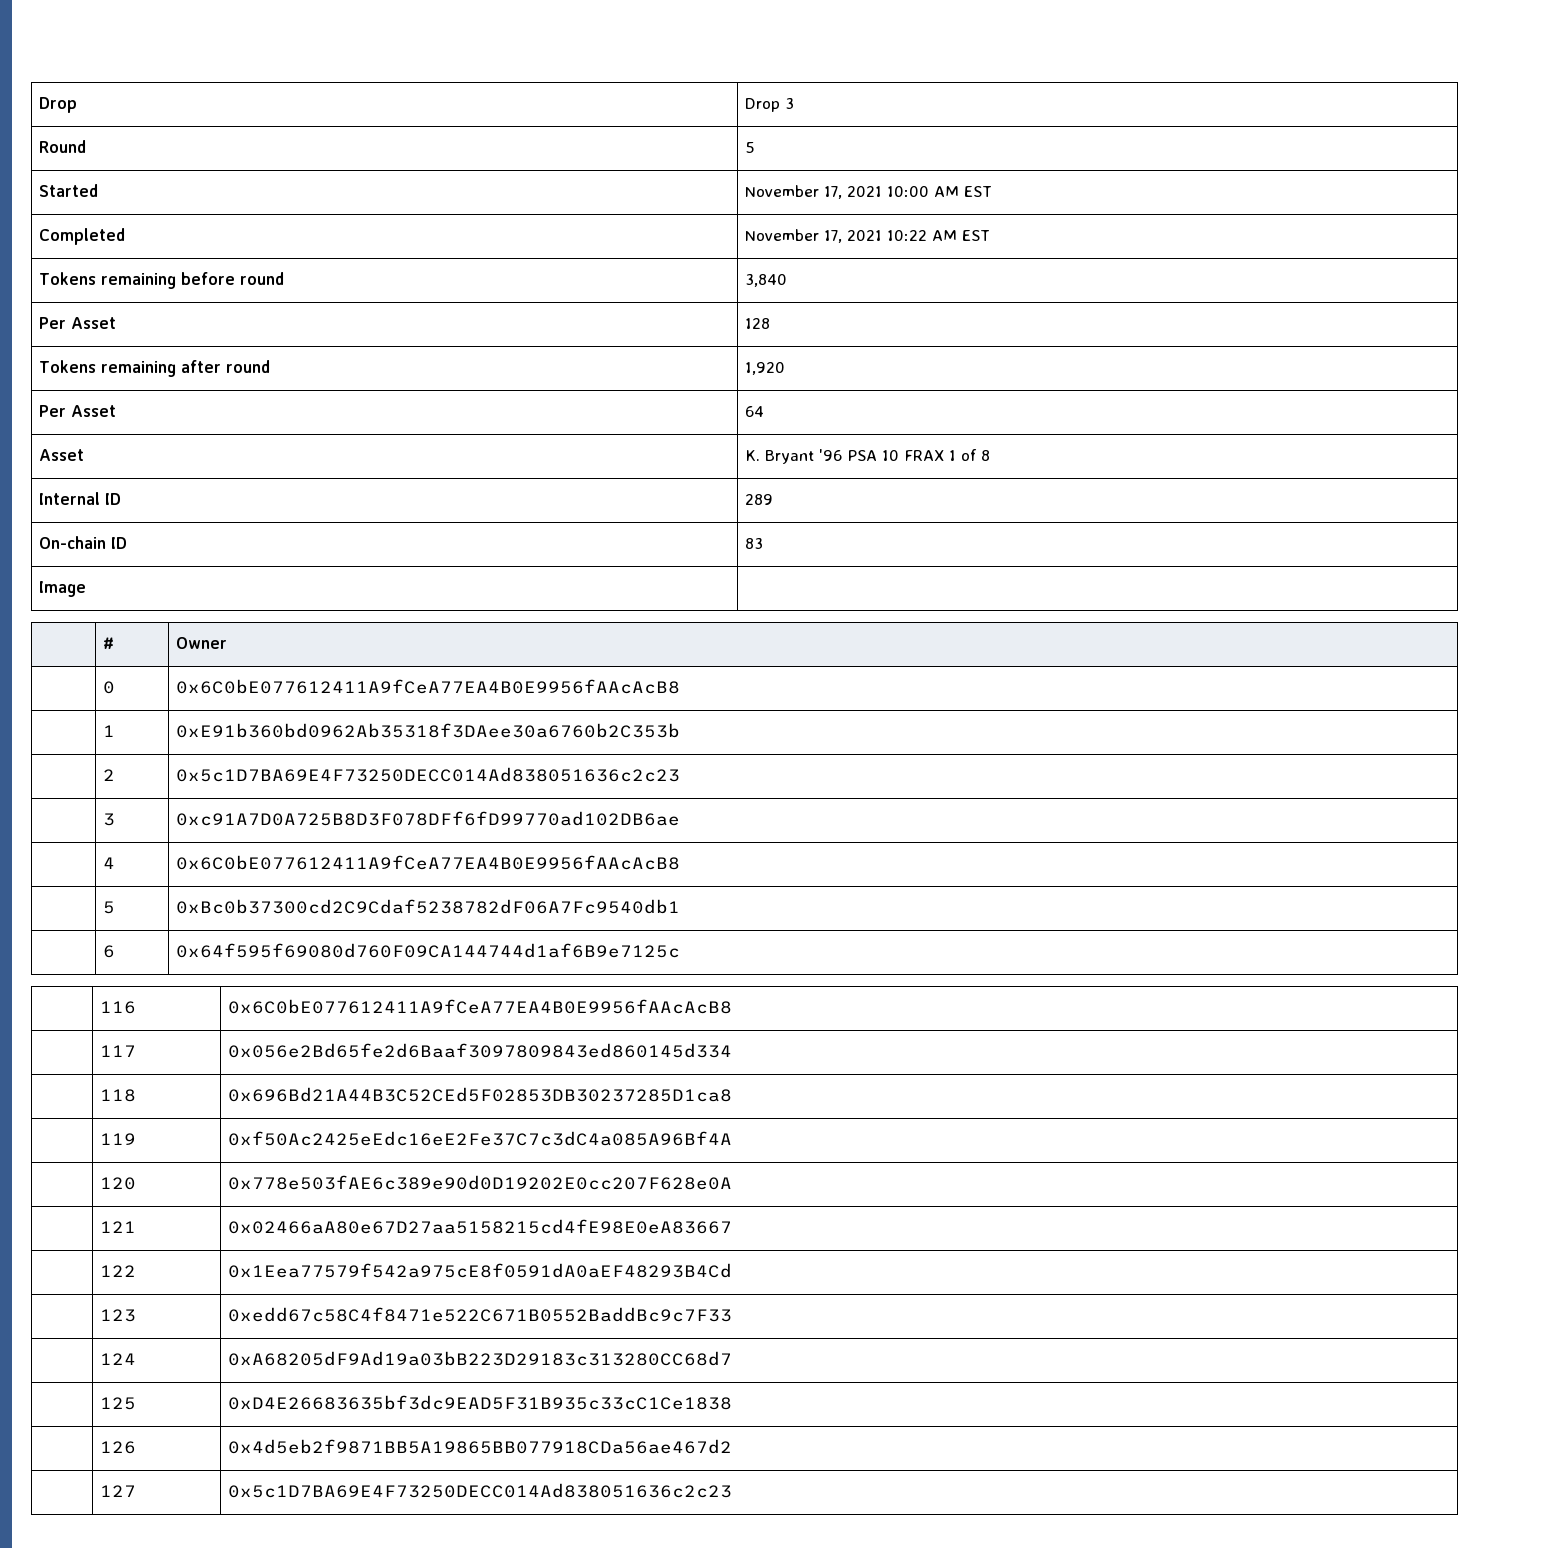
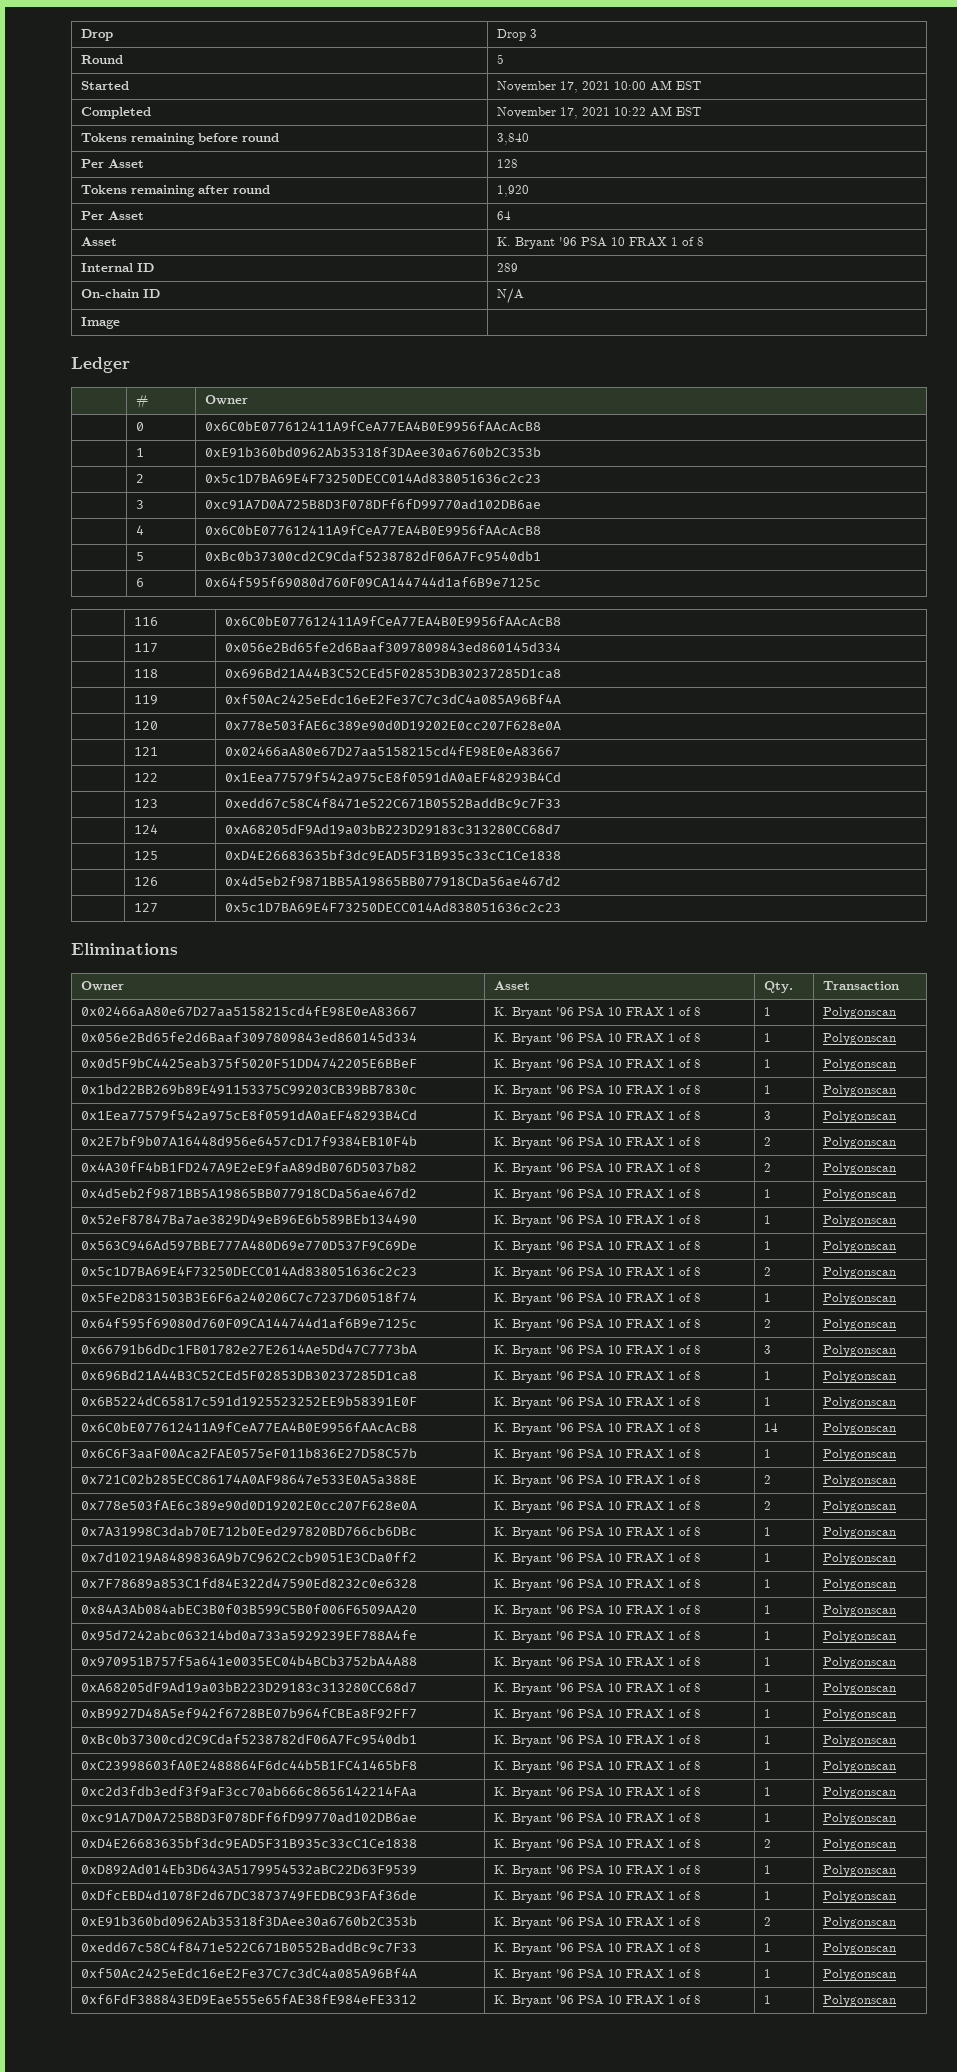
[745,538,764,549] 83 -> [497,288,525,304] N/A
(87, 589) none -> [71,357,130,373] // Ledger
(733, 1490) none -> [71,943,178,955] [81,981,125,991] [494,981,531,990] [764,981,794,993] [823,981,900,990] [81,1006,418,1017] [494,1007,702,1019] [764,1007,772,1016] [823,1007,897,1019] [81,1032,418,1043] [494,1033,702,1045] [764,1033,772,1042] [823,1033,897,1045] [81,1058,418,1069] [494,1059,702,1071] [764,1059,772,1068] [823,1059,897,1071] [81,1084,418,1095] [494,1085,702,1097] [764,1085,772,1094] [823,1085,897,1097] [81,1110,418,1121] [494,1111,702,1123] [764,1111,772,1120] [823,1111,897,1123] [81,1136,418,1147] [494,1137,702,1149] [764,1137,772,1146] [823,1137,897,1149] [81,1162,418,1173] [494,1163,702,1175] [764,1163,772,1172] [823,1163,897,1175] [81,1188,418,1199] [494,1189,702,1201] [764,1189,772,1198] [823,1189,897,1201] [81,1214,418,1225] [494,1215,702,1227] [764,1215,772,1224] [823,1215,897,1227] [81,1240,418,1251] [494,1241,702,1253] [764,1241,772,1250] [823,1241,897,1253] [81,1266,418,1277] [494,1267,702,1279] [764,1267,772,1276] [823,1267,897,1279] [81,1292,418,1303] [494,1293,702,1305] [764,1293,772,1302] [823,1293,897,1305] [81,1318,418,1329] [494,1319,702,1331] [764,1319,772,1328] [823,1319,897,1331] [81,1344,418,1355] [494,1345,702,1357] [764,1345,772,1354] [823,1345,897,1357] [81,1370,418,1381] [494,1371,702,1383] [764,1371,772,1380] [823,1371,897,1383] [81,1396,418,1407] [494,1397,702,1409] [764,1397,772,1406] [823,1397,897,1409] [81,1422,418,1433] [494,1423,702,1435] [764,1423,779,1432] [823,1423,897,1435] [81,1448,418,1459] [494,1449,702,1461] [764,1449,772,1458] [823,1449,897,1461] [81,1474,418,1485] [494,1475,702,1487] [764,1475,772,1484] [823,1475,897,1487] [81,1500,418,1511] [494,1501,702,1513] [764,1501,772,1510] [823,1501,897,1513] [81,1526,418,1537] [494,1527,702,1539] [764,1527,772,1536] [823,1527,897,1539] [81,1552,418,1563] [494,1553,702,1565] [764,1553,772,1562] [823,1553,897,1565] [81,1578,418,1589] [494,1579,702,1591] [764,1579,772,1588] [823,1579,897,1591] [81,1604,418,1615] [494,1605,702,1617] [764,1605,772,1614] [823,1605,897,1617] [81,1630,418,1641] [494,1631,702,1643] [764,1631,772,1640] [823,1631,897,1643] [81,1656,418,1667] [494,1657,702,1669] [764,1657,772,1666] [823,1657,897,1669] [81,1682,418,1693] [494,1683,702,1695] [764,1683,772,1692] [823,1683,897,1695] [81,1708,418,1719] [494,1709,702,1721] [764,1709,772,1718] [823,1709,897,1721] [81,1734,418,1745] [494,1735,702,1747] [764,1735,772,1744] [823,1735,897,1747] [81,1760,418,1771] [494,1761,702,1773] [764,1761,772,1770] [823,1761,897,1773] [81,1786,418,1797] [494,1787,702,1799] [764,1787,772,1796] [823,1787,897,1799] [81,1812,418,1823] [494,1813,702,1825] [764,1813,772,1822] [823,1813,897,1825] [81,1838,418,1849] [494,1839,702,1851] [764,1839,772,1848] [823,1839,897,1851] [81,1864,418,1875] [494,1865,702,1877] [764,1865,772,1874] [823,1865,897,1877] [81,1890,418,1901] [494,1891,702,1903] [764,1891,772,1900] [823,1891,897,1903] [81,1916,418,1927] [494,1917,702,1929] [764,1917,772,1926] [823,1917,897,1929] [81,1942,418,1953] [494,1943,702,1955] [764,1943,772,1952] [823,1943,897,1955] [81,1968,418,1979] [494,1969,702,1981] [764,1969,772,1978] [823,1969,897,1981] [81,1994,418,2005] [494,1995,702,2007] [764,1995,772,2004] [823,1995,897,2007] // Eliminations // Owner | Asset | Qty. | Transaction // 0x02466aA80e67D27aa5158215cd4fE98E0eA83667 | K. Bryant '96 PSA 10 FRAX 1 of 8 | 1 | Polygonscan // 0x056e2Bd65fe2d6Baaf3097809843ed860145d334 | K. Bryant '96 PSA 10 FRAX 1 of 8 | 1 | Polygonscan // 0x0d5F9bC4425eab375f5020F51DD4742205E6BBeF | K. Bryant '96 PSA 10 FRAX 1 of 8 | 1 | Polygonscan // 0x1bd22BB269b89E491153375C99203CB39BB7830c | K. Bryant '96 PSA 10 FRAX 1 of 8 | 1 | Polygonscan // 0x1Eea77579f542a975cE8f0591dA0aEF48293B4Cd | K. Bryant '96 PSA 10 FRAX 1 of 8 | 3 | Polygonscan // 0x2E7bf9b07A16448d956e6457cD17f9384EB10F4b | K. Bryant '96 PSA 10 FRAX 1 of 8 | 2 | Polygonscan // 0x4A30fF4bB1FD247A9E2eE9faA89dB076D5037b82 | K. Bryant '96 PSA 10 FRAX 1 of 8 | 2 | Polygonscan // 0x4d5eb2f9871BB5A19865BB077918CDa56ae467d2 | K. Bryant '96 PSA 10 FRAX 1 of 8 | 1 | Polygonscan // 0x52eF87847Ba7ae3829D49eB96E6b589BEb134490 | K. Bryant '96 PSA 10 FRAX 1 of 8 | 1 | Polygonscan // 0x563C946Ad597BBE777A480D69e770D537F9C69De | K. Bryant '96 PSA 10 FRAX 1 of 8 | 1 | Polygonscan // 0x5c1D7BA69E4F73250DECC014Ad838051636c2c23 | K. Bryant '96 PSA 10 FRAX 1 of 8 | 2 | Polygonscan // 0x5Fe2D831503B3E6F6a240206C7c7237D60518f74 | K. Bryant '96 PSA 10 FRAX 1 of 8 | 1 | Polygonscan // 0x64f595f69080d760F09CA144744d1af6B9e7125c | K. Bryant '96 PSA 10 FRAX 1 of 8 | 2 | Polygonscan // 0x66791b6dDc1FB01782e27E2614Ae5Dd47C7773bA | K. Bryant '96 PSA 10 FRAX 1 of 8 | 3 | Polygonscan // 0x696Bd21A44B3C52CEd5F02853DB30237285D1ca8 | K. Bryant '96 PSA 10 FRAX 1 of 8 | 1 | Polygonscan // 0x6B5224dC65817c591d1925523252EE9b58391E0F | K. Bryant '96 PSA 10 FRAX 1 of 8 | 1 | Polygonscan // 0x6C0bE077612411A9fCeA77EA4B0E9956fAAcAcB8 | K. Bryant '96 PSA 10 FRAX 1 of 8 | 14 | Polygonscan // 0x6C6F3aaF00Aca2FAE0575eF011b836E27D58C57b | K. Bryant '96 PSA 10 FRAX 1 of 8 | 1 | Polygonscan // 0x721C02b285ECC86174A0AF98647e533E0A5a388E | K. Bryant '96 PSA 10 FRAX 1 of 8 | 2 | Polygonscan // 0x778e503fAE6c389e90d0D19202E0cc207F628e0A | K. Bryant '96 PSA 10 FRAX 1 of 8 | 2 | Polygonscan // 0x7A31998C3dab70E712b0Eed297820BD766cb6DBc | K. Bryant '96 PSA 10 FRAX 1 of 8 | 1 | Polygonscan // 0x7d10219A8489836A9b7C962C2cb9051E3CDa0ff2 | K. Bryant '96 PSA 10 FRAX 1 of 8 | 1 | Polygonscan // 0x7F78689a853C1fd84E322d47590Ed8232c0e6328 | K. Bryant '96 PSA 10 FRAX 1 of 8 | 1 | Polygonscan // 0x84A3Ab084abEC3B0f03B599C5B0f006F6509AA20 | K. Bryant '96 PSA 10 FRAX 1 of 8 | 1 | Polygonscan // 0x95d7242abc063214bd0a733a5929239EF788A4fe | K. Bryant '96 PSA 10 FRAX 1 of 8 | 1 | Polygonscan // 0x970951B757f5a641e0035EC04b4BCb3752bA4A88 | K. Bryant '96 PSA 10 FRAX 1 of 8 | 1 | Polygonscan // 0xA68205dF9Ad19a03bB223D29183c313280CC68d7 | K. Bryant '96 PSA 10 FRAX 1 of 8 | 1 | Polygonscan // 0xB9927D48A5ef942f6728BE07b964fCBEa8F92FF7 | K. Bryant '96 PSA 10 FRAX 1 of 8 | 1 | Polygonscan // 0xBc0b37300cd2C9Cdaf5238782dF06A7Fc9540db1 | K. Bryant '96 PSA 10 FRAX 1 of 8 | 1 | Polygonscan // 0xC23998603fA0E2488864F6dc44b5B1FC41465bF8 | K. Bryant '96 PSA 10 FRAX 1 of 8 | 1 | Polygonscan // 0xc2d3fdb3edf3f9aF3cc70ab666c8656142214FAa | K. Bryant '96 PSA 10 FRAX 1 of 8 | 1 | Polygonscan // 0xc91A7D0A725B8D3F078DFf6fD99770ad102DB6ae | K. Bryant '96 PSA 10 FRAX 1 of 8 | 1 | Polygonscan // 0xD4E26683635bf3dc9EAD5F31B935c33cC1Ce1838 | K. Bryant '96 PSA 10 FRAX 1 of 8 | 2 | Polygonscan // 0xD892Ad014Eb3D643A5179954532aBC22D63F9539 | K. Bryant '96 PSA 10 FRAX 1 of 8 | 1 | Polygonscan // 0xDfcEBD4d1078F2d67DC3873749FEDBC93FAf36de | K. Bryant '96 PSA 10 FRAX 1 of 8 | 1 | Polygonscan // 0xE91b360bd0962Ab35318f3DAee30a6760b2C353b | K. Bryant '96 PSA 10 FRAX 1 of 8 | 2 | Polygonscan // 0xedd67c58C4f8471e522C671B0552BaddBc9c7F33 | K. Bryant '96 PSA 10 FRAX 1 of 8 | 1 | Polygonscan // 0xf50Ac2425eEdc16eE2Fe37C7c3dC4a085A96Bf4A | K. Bryant '96 PSA 10 FRAX 1 of 8 | 1 | Polygonscan // 0xf6FdF388843ED9Eae555e65fAE38fE984eFE3312 | K. Bryant '96 PSA 10 FRAX 1 of 8 | 1 | Polygonscan

